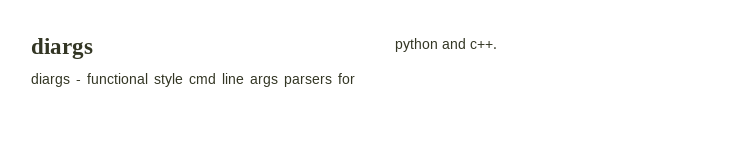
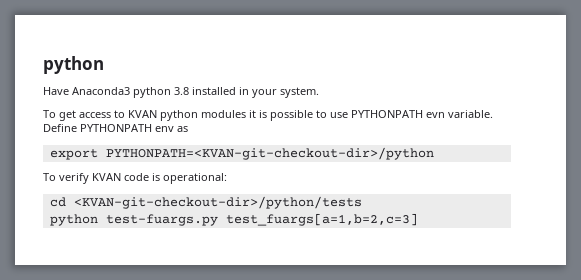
[31,38,93,59] [31,73,355,87] [395,38,497,52] diargs // diargs - functional style cmd line args parsers for python and c++. -> [43,56,104,74] [43,87,319,98] [43,110,493,121] [43,124,188,132] [49,147,434,160] [43,173,227,184] [49,196,362,209] [49,213,418,226] python // Have Anaconda3 python 3.8 installed in your system. // To get access to KVAN python modules it is possible to use PYTHONPATH evn variable. Define PYTHONPATH env as // export PYTHONPATH=<KVAN-git-checkout-dir>/python // To verify KVAN code is operational: // cd <KVAN-git-checkout-dir>/python/tests // python test-fuargs.py test_fuargs[a=1,b=2,c=3]

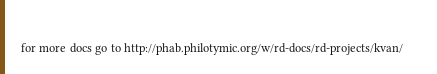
[43,56,104,74] [43,87,319,98] [43,110,493,121] [43,124,188,132] [49,147,434,160] [43,173,227,184] [49,196,362,209] [49,213,418,226] python // Have Anaconda3 python 3.8 installed in your system. // To get access to KVAN python modules it is possible to use PYTHONPATH evn variable. Define PYTHONPATH env as // export PYTHONPATH=<KVAN-git-checkout-dir>/python // To verify KVAN code is operational: // cd <KVAN-git-checkout-dir>/python/tests // python test-fuargs.py test_fuargs[a=1,b=2,c=3] -> [21,43,403,55] for more docs go to http://phab.philotymic.org/w/rd-docs/rd-projects/kvan/

